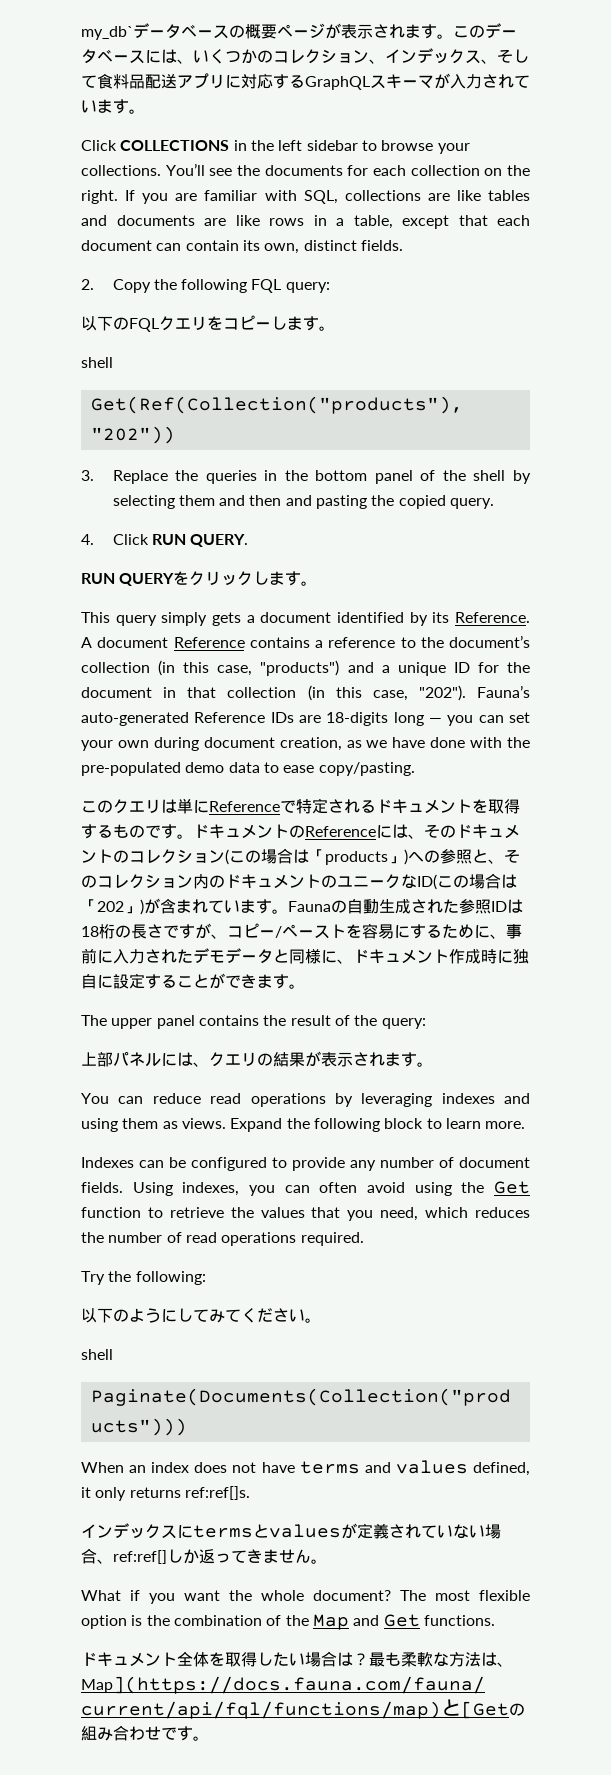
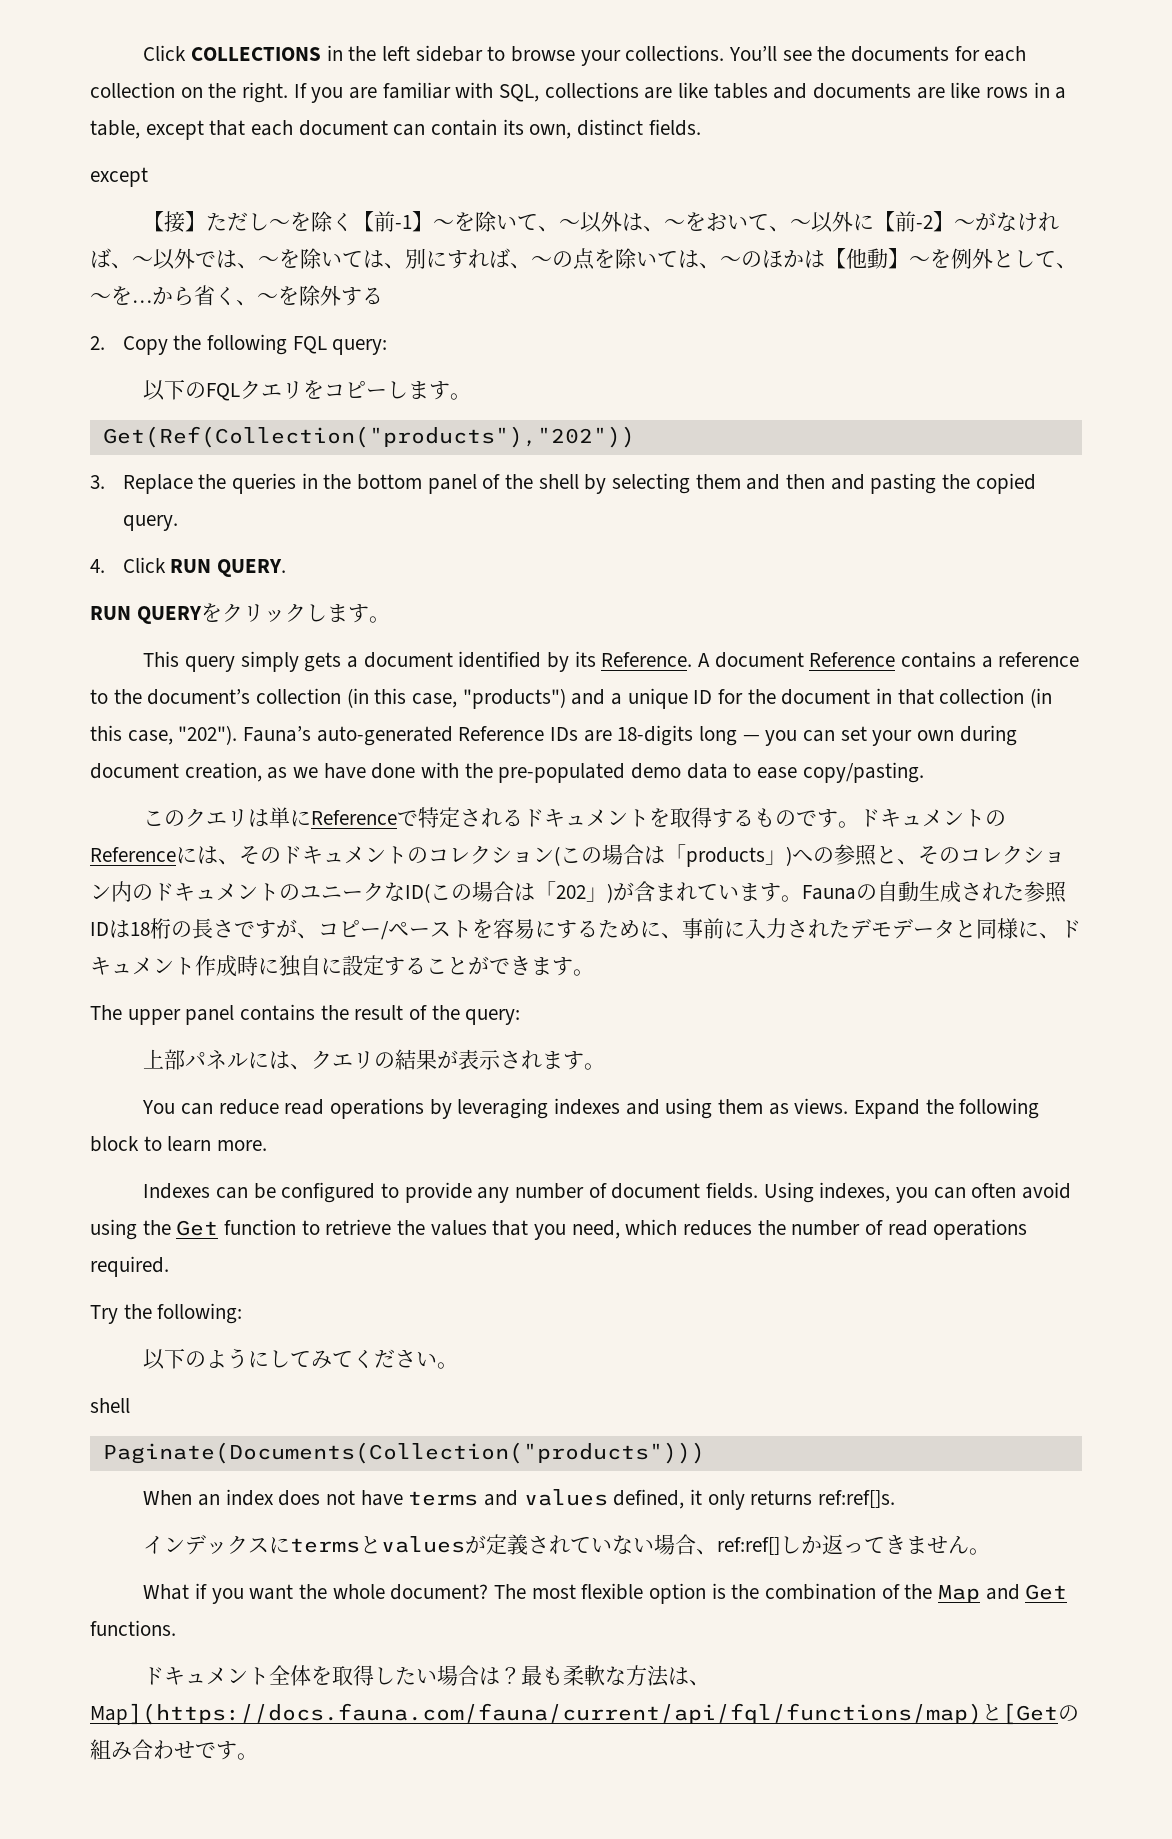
[81,23,517,40] [81,48,529,64] [81,73,530,90] [81,99,145,114] my_db`データベースの概要ページが表示されます。このデータベースには、いくつかのコレクション、インデックス、そして食料品配送アプリに対応するGraphQLスキーマが入力されています。 // -> (143, 53) none
(403, 245) none -> [90,167,148,187] [143,211,1060,233] [90,248,1077,270] [90,285,383,306] // except // 【接】ただし～を除く【前-1】～を除いて、～以外は、～をおいて、～以外に【前-2】～がなければ、～以外では、～を除いては、別にすれば、～の点を除いては、～のほかは【他動】～を例外として、～を…から省く、～を除外する
[81,357,113,368] // shell -> (472, 396) none

